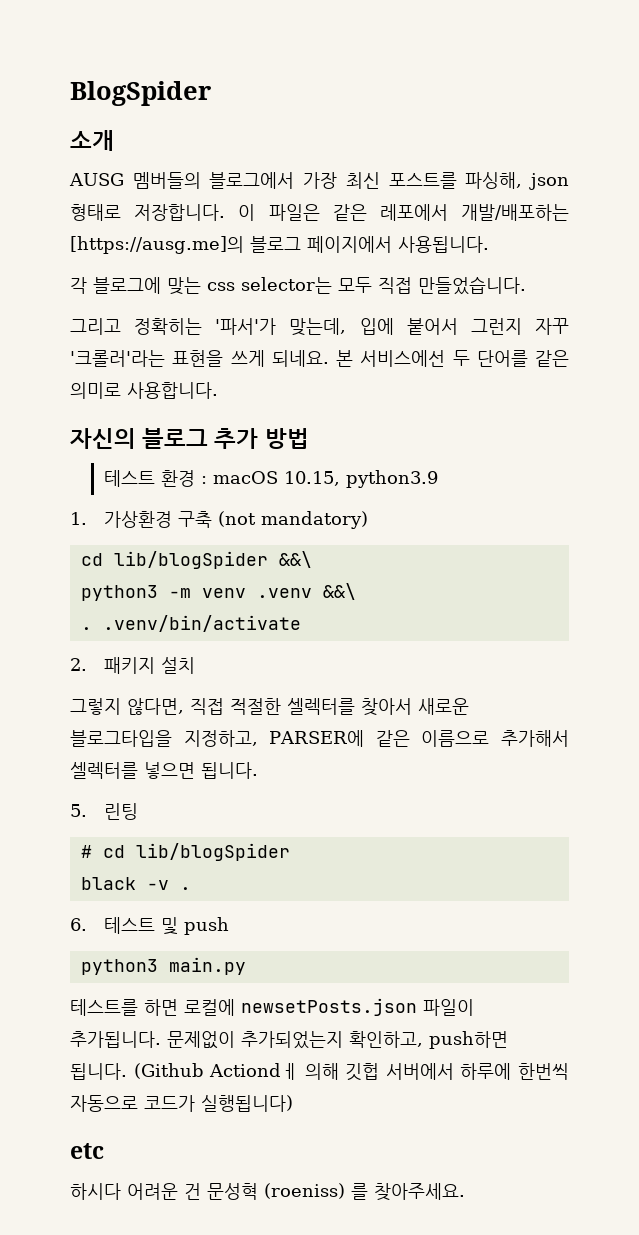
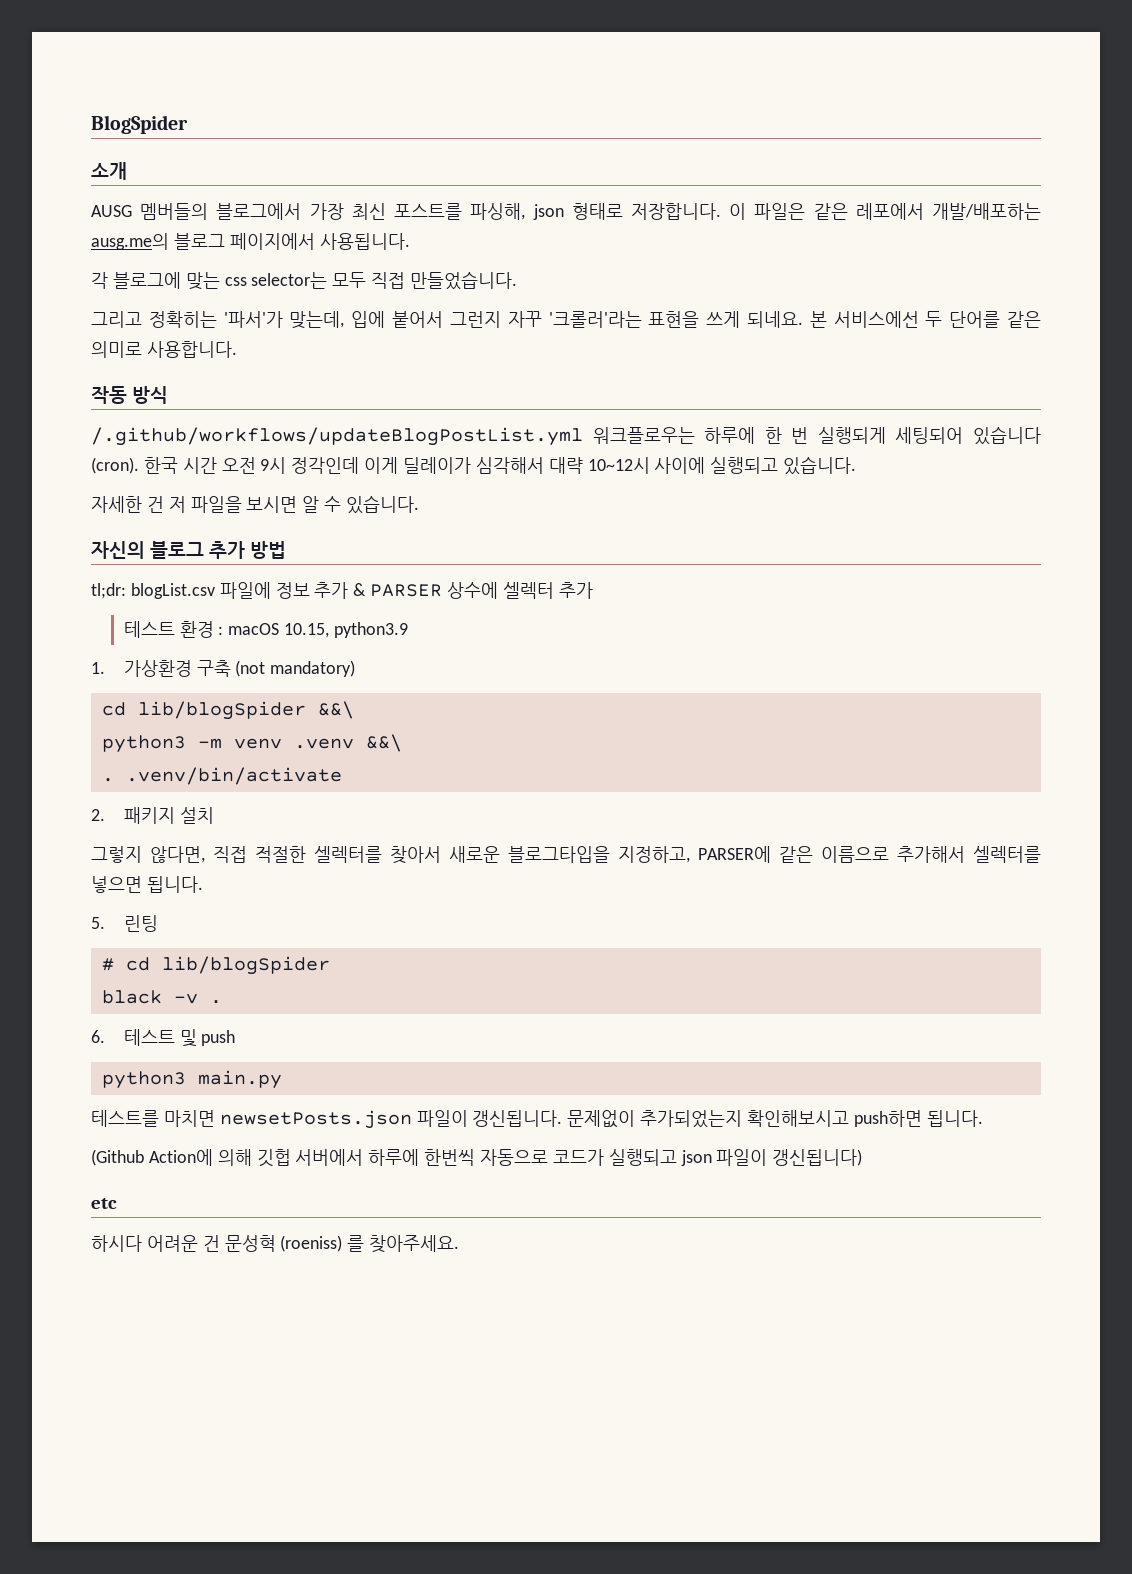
[70,236,244,254] [https://ausg.me]의 -> [91,233,169,250] ausg.me의
[70,428,309,449] 자신의 블로그 추가 방법 -> [91,386,169,404] [91,426,1041,446] [91,456,857,475] [91,495,420,514] [91,541,287,559] [91,582,593,599] 작동 방식 // /.github/workflows/updateBlogPostList.yml 워크플로우는 하루에 한 번 실행되게 세팅되어 있습니다 (cron). 한국 시간 오전 9시 정각인데 이게 딜레이가 심각해서 대략 10~12시 사이에 실행되고 있습니다. // 자세한 건 저 파일을 보시면 알 수 있습니다. // 자신의 블로그 추가 방법 // tl;dr: blogList.csv 파일에 정보 추가 & PARSER 상수에 셀렉터 추가
[144,999,235,1016] 하면 로컬에 -> [163,1110,215,1127] 마치면
[70,1031,161,1048] 추가됩니다. -> [472,1110,563,1127] 갱신됩니다.
[349,1031,423,1048] 확인하고, -> [747,1110,850,1127] 확인해보시고
[133,1063,299,1080] (Github Actiondㅔ -> [91,1149,213,1166] // (Github Action에
[201,1095,293,1112] 실행됩니다) -> [608,1149,863,1166] 실행되고 json 파일이 갱신됩니다)

